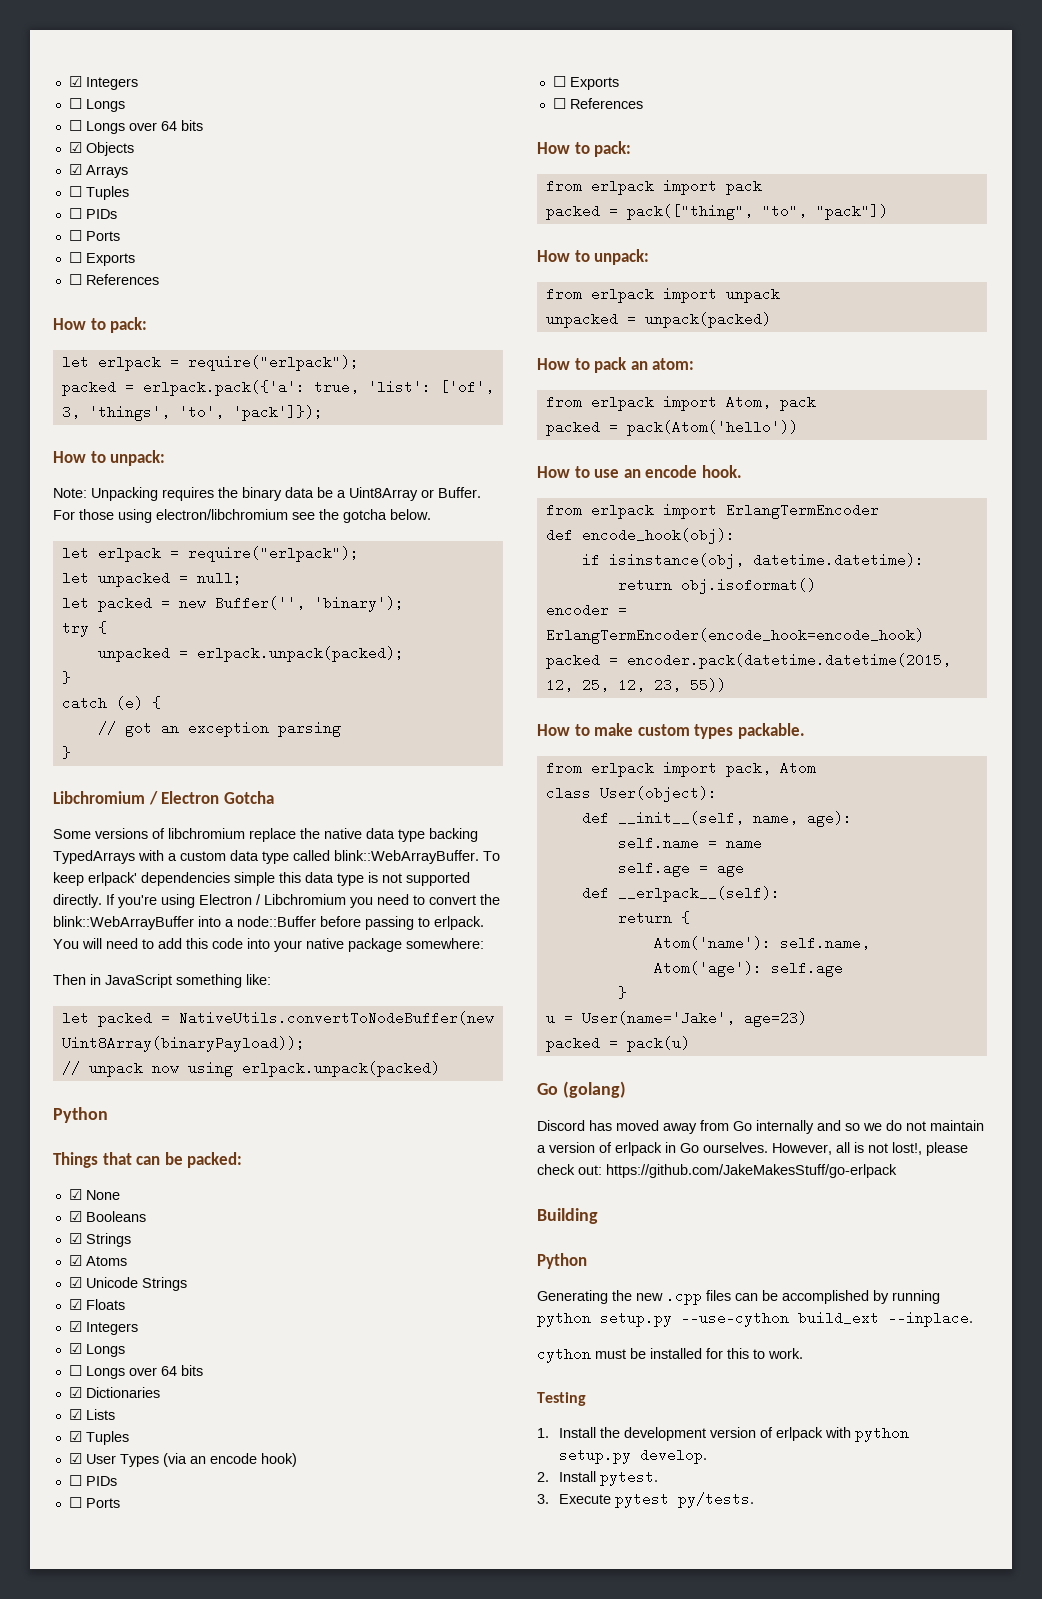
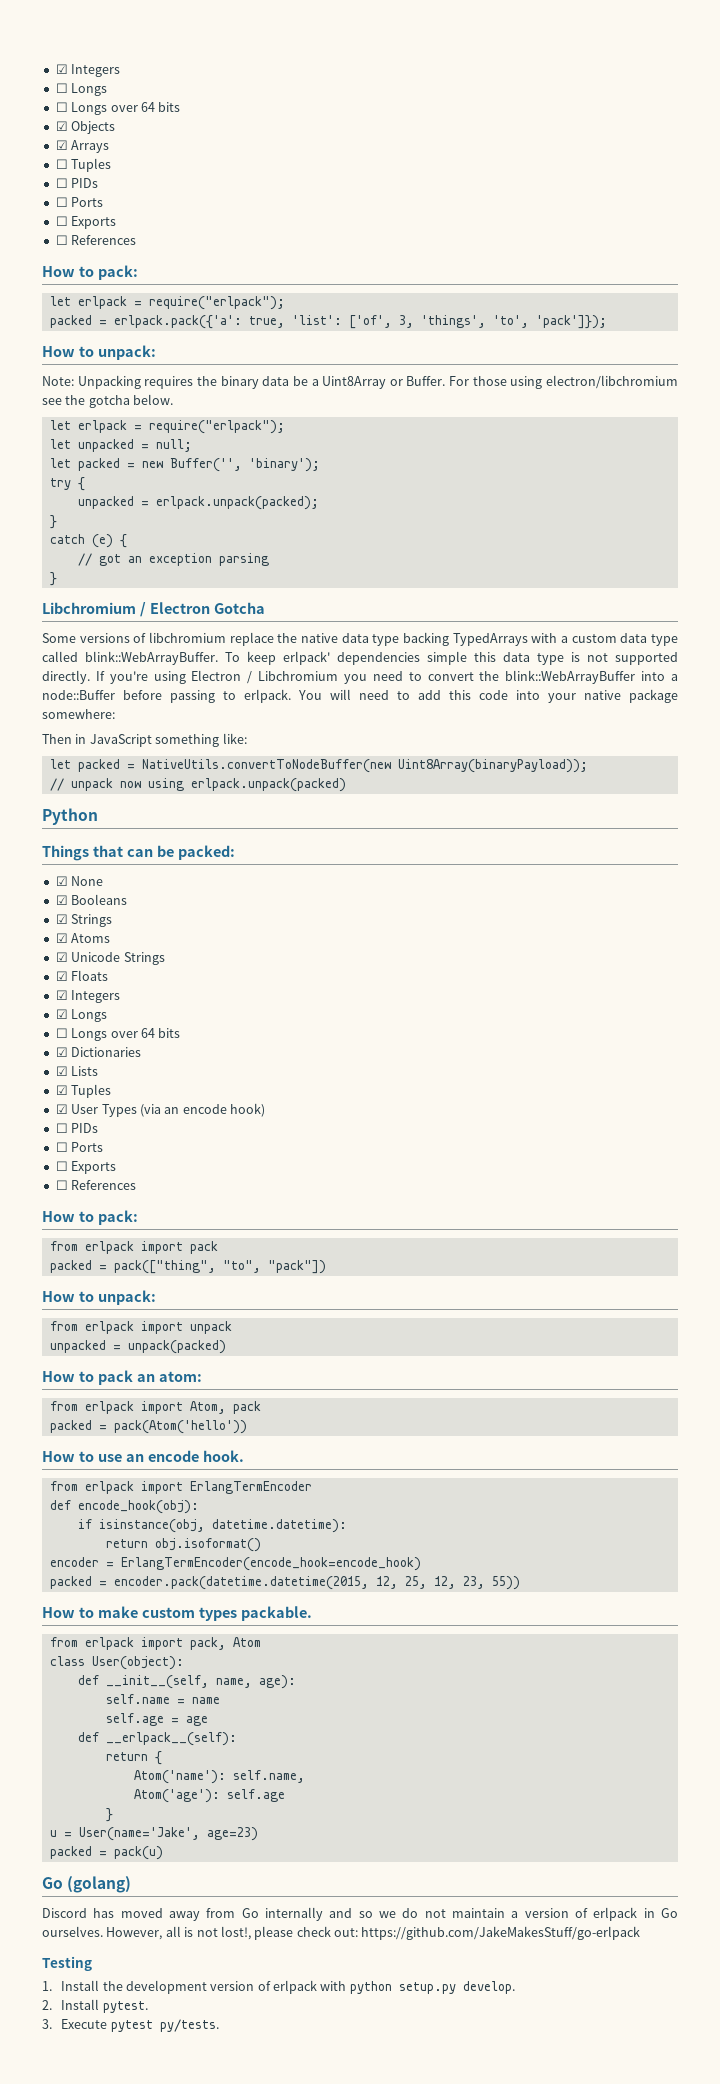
[537,1208,598,1224] [537,1253,587,1269] [537,1289,940,1305] [537,1311,973,1327] [537,1347,803,1363] // Building // Python // Generating the new .cpp files can be accomplished by running python setup.py --use-cython build_ext --inplace. // cython must be installed for this to work. -> (641, 1933) none

